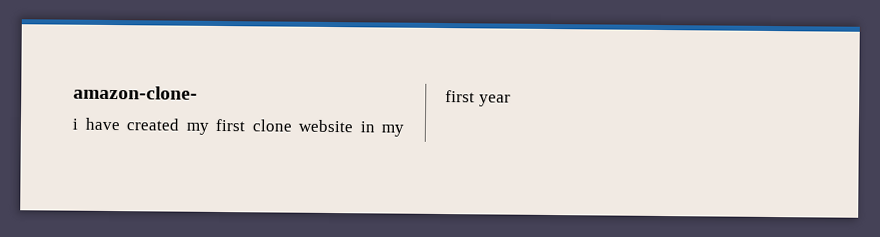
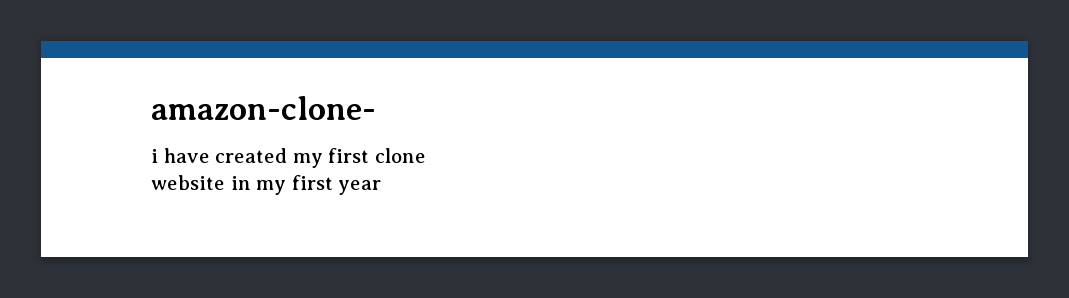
(292, 125) none -> (426, 155) //

